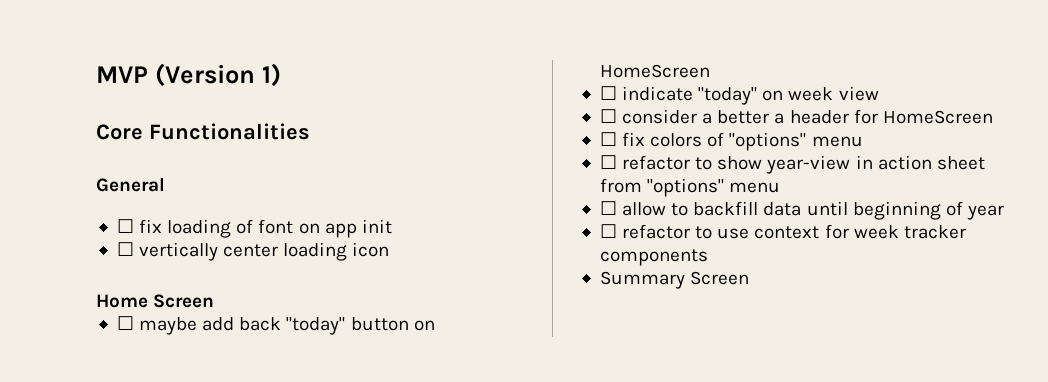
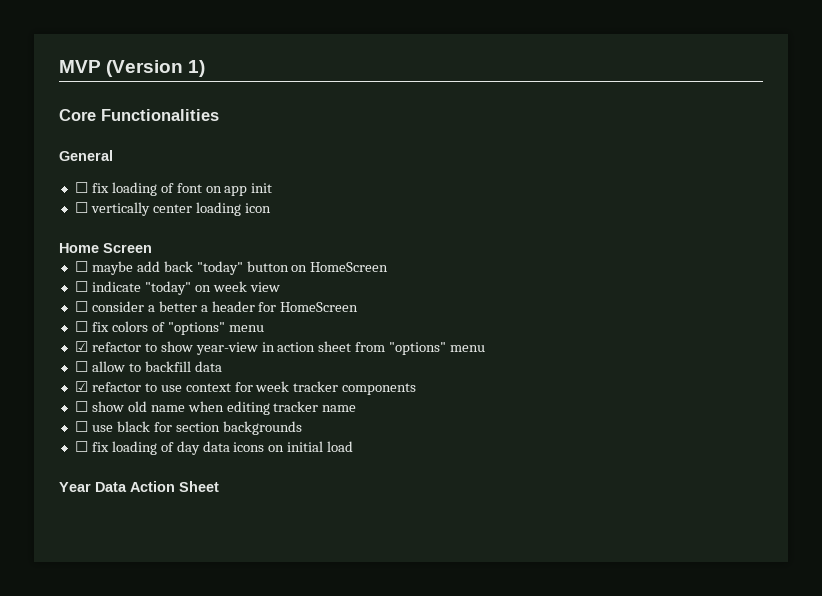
[599,155,617,169] ☐ -> [74,341,88,352] ☑
[806,201,1004,220] [599,224,617,238] until beginning of year // ☐ -> [74,381,88,392] // ☑
[599,271,750,289] Summary Screen -> [74,401,357,415] [74,421,302,435] [74,441,354,455] [59,481,219,492] ☐ show old name when editing tracker name // ☐ use black for section backgrounds // ☐ fix loading of day data icons on initial load // Year Data Action Sheet

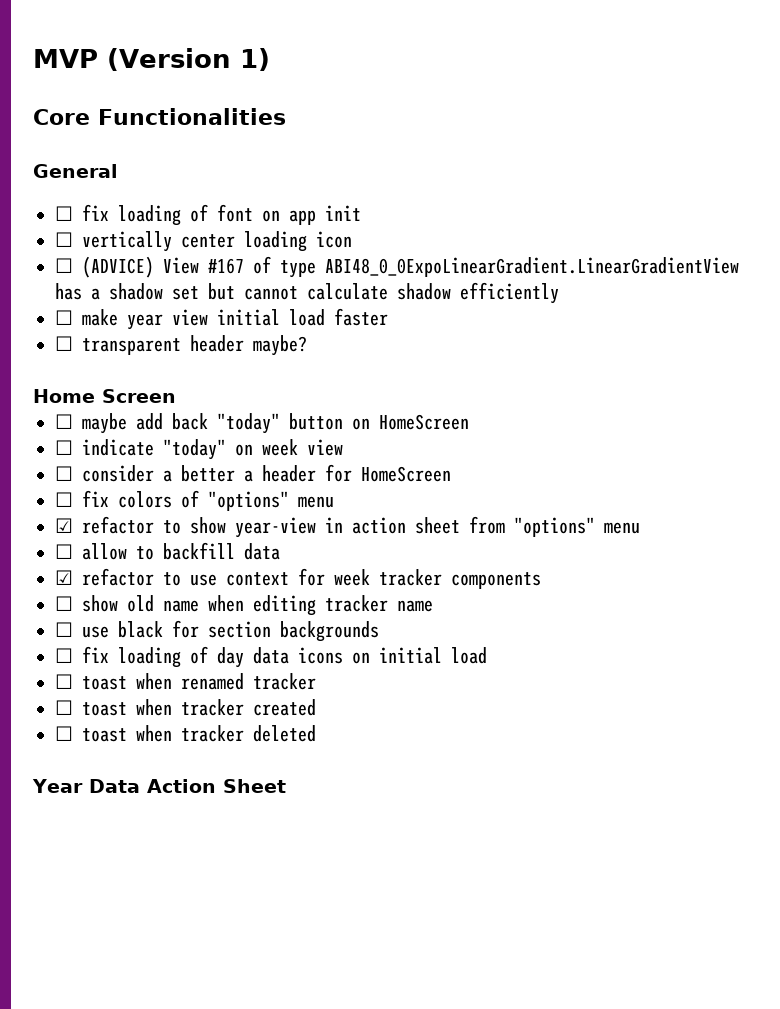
(271, 208) none -> [55,256,739,278] [55,282,559,304] [55,308,388,330] [55,335,307,356] // ☐ (ADVICE) View #167 of type ABI48_0_0ExpoLinearGradient.LinearGradientView has a shadow set but cannot calculate shadow efficiently // ☐ make year view initial load faster // ☐ transparent header maybe?
(354, 446) none -> [55,673,316,690] [55,699,316,716] [55,725,316,742] // ☐ toast when renamed tracker // ☐ toast when tracker created // ☐ toast when tracker deleted

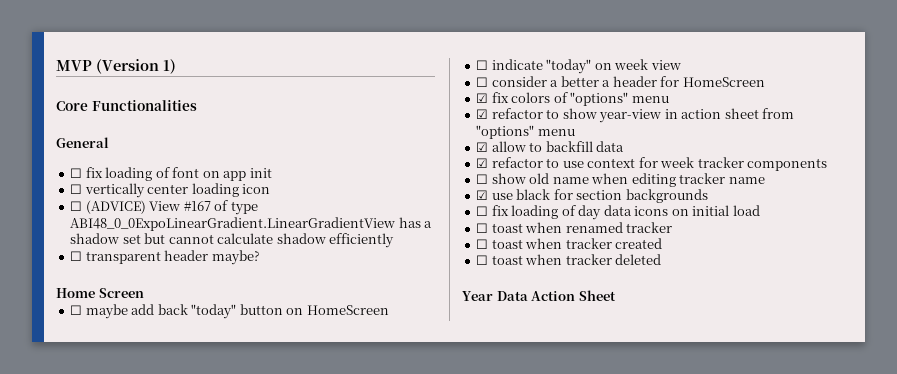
[55,308,388,330] // ☐ make year view initial load faster -> (395, 240) none
[55,492,73,507] ☐ -> [476,93,489,103] ☑
[55,544,73,559] ☐ -> [476,142,489,152] ☑
[55,622,73,637] ☐ -> [476,190,489,200] ☑

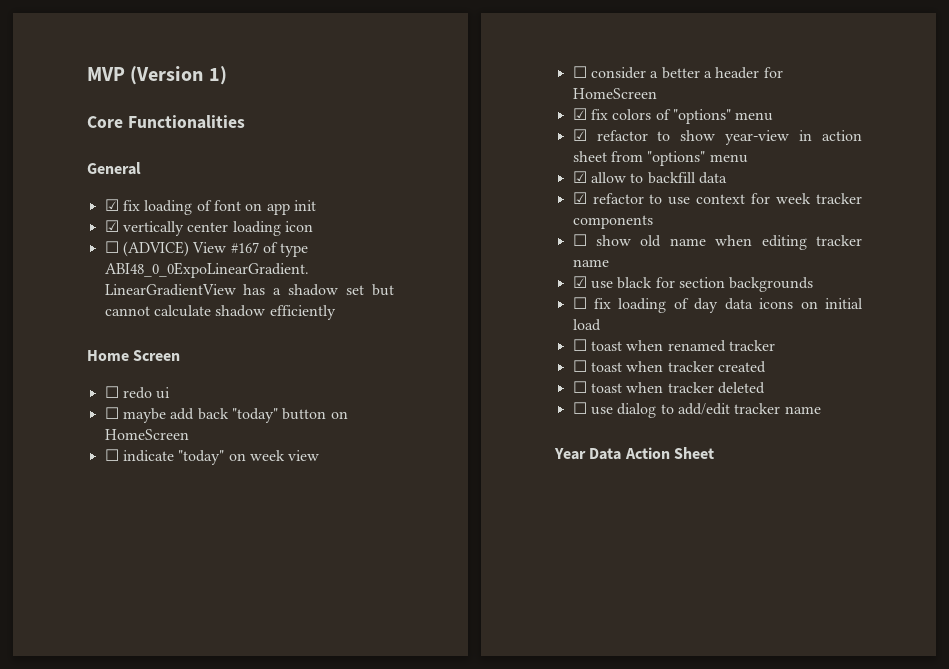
[70,168,83,178] ☐ -> [104,199,119,211] ☑
[70,184,83,194] ☐ -> [104,220,119,232] ☑
[70,250,260,265] // ☐ transparent header maybe? -> (336, 312) none
(144, 293) none -> [104,386,171,399] // ☐ redo ui
(662, 259) none -> [572,402,821,418] // ☐ use dialog to add/edit tracker name

